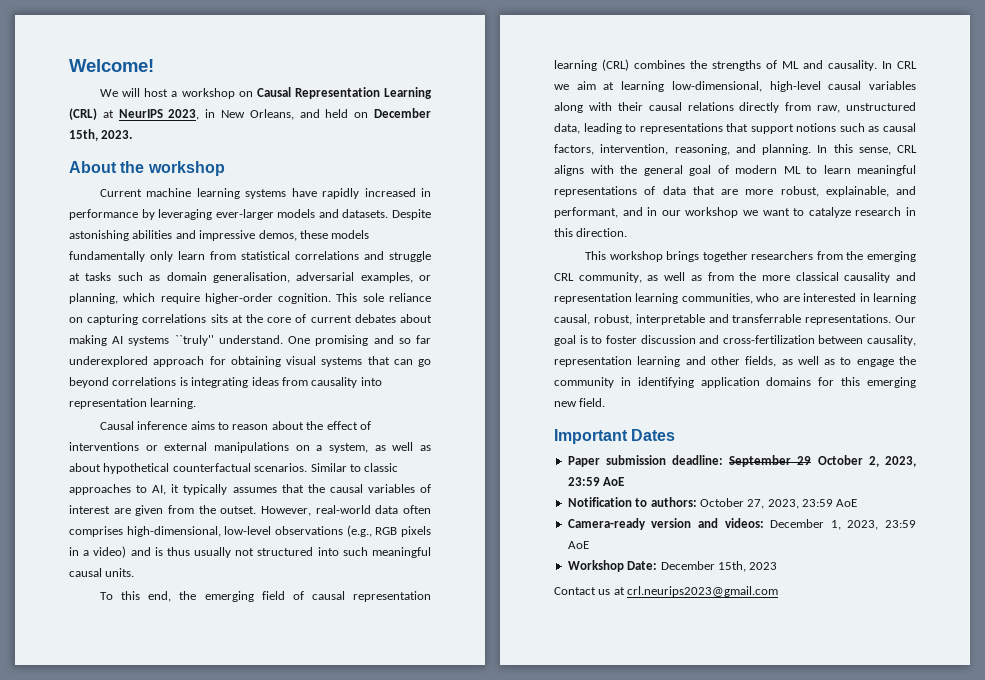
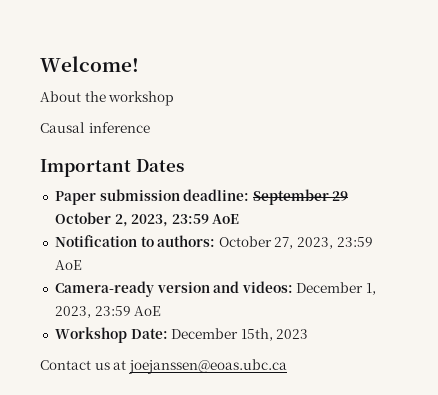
[99,87,432,99] [69,108,432,120] [69,129,133,141] [69,161,225,176] [99,188,431,199] [69,209,431,220] [69,230,370,241] [69,251,431,262] [69,272,431,283] [69,293,431,304] [69,314,432,325] [69,335,432,346] [69,356,431,367] [69,377,382,388] [69,398,197,409] [99,421,371,430] [69,442,432,453] [69,463,399,474] [69,484,431,495] [69,505,431,516] [69,525,432,537] [69,546,431,558] [69,568,135,577] [99,591,431,602] [554,59,917,71] [554,81,916,92] [554,102,916,113] [554,123,916,134] [554,144,917,155] [554,165,916,176] [554,186,916,197] [554,207,916,218] [554,228,628,237] [584,251,916,262] [554,272,916,283] [554,293,916,304] [554,314,916,325] [554,335,916,346] [554,356,917,367] [554,377,916,388] [554,398,606,407] We will host a workshop on Causal Representation Learning (CRL) at NeurIPS 2023, in New Orleans, and held on December 15th, 2023. // About the workshop // Current machine learning systems have rapidly increased in performance by leveraging ever-larger models and datasets. Despite astonishing abilities and impressive demos, these models fundamentally only learn from statistical correlations and struggle at tasks such as domain generalisation, adversarial examples, or planning, which require higher-order cognition. This sole reliance on capturing correlations sits at the core of current debates about making AI systems ``truly'' understand. One promising and so far underexplored approach for obtaining visual systems that can go beyond correlations is integrating ideas from causality into representation learning. // Causal inference aims to reason about the effect of interventions or external manipulations on a system, as well as about hypothetical counterfactual scenarios. Similar to classic approaches to AI, it typically assumes that the causal variables of interest are given from the outset. However, real-world data often comprises high-dimensional, low-level observations (e.g., RGB pixels in a video) and is thus usually not structured into such meaningful causal units. // To this end, the emerging field of causal representation learning (CRL) combines the strengths of ML and causality. In CRL we aim at learning low-dimensional, high-level causal variables along with their causal relations directly from raw, unstructured data, leading to representations that support notions such as causal factors, intervention, reasoning, and planning. In this sense, CRL aligns with the general goal of modern ML to learn meaningful representations of data that are more robust, explainable, and performant, and in our workshop we want to catalyze research in this direction. // This workshop brings together researchers from the emerging CRL community, as well as from the more classical causality and representation learning communities, who are interested in learning causal, robust, interpretable and transferrable representations. Our goal is to foster discussion and cross-fertilization between causality, representation learning and other fields, as well as to engage the community in identifying application domains for this emerging new field. -> [40,91,175,106] [40,122,150,133] About the workshop // Causal inference
[627,586,779,597] crl.neurips2023@gmail.com -> [127,359,287,374] joejanssen@eoas.ubc.ca

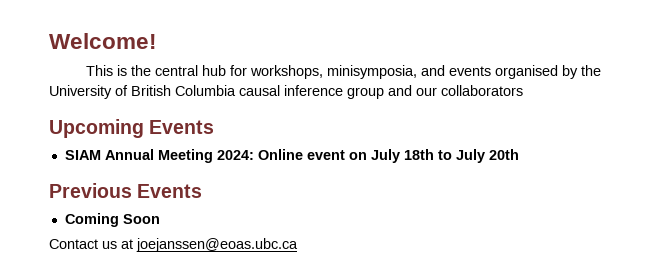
[40,91,175,106] [40,122,150,133] [40,159,184,177] [54,189,349,205] [54,212,240,227] [54,235,373,249] [54,260,82,270] [54,281,377,297] [54,306,162,318] [54,327,309,343] About the workshop // Causal inference // Important Dates // Paper submission deadline: September 29 October 2, 2023, 23:59 AoE // Notification to authors: October 27, 2023, 23:59 AoE // Camera-ready version and videos: December 1, 2023, 23:59 AoE // Workshop Date: December 15th, 2023 -> [85,65,601,79] [49,85,523,99] [49,119,215,138] [64,149,519,163] [49,183,203,198] [64,213,160,227] This is the central hub for workshops, minisymposia, and events organised by the University of British Columbia causal inference group and our collaborators // Upcoming Events // SIAM Annual Meeting 2024: Online event on July 18th to July 20th // Previous Events // Coming Soon

